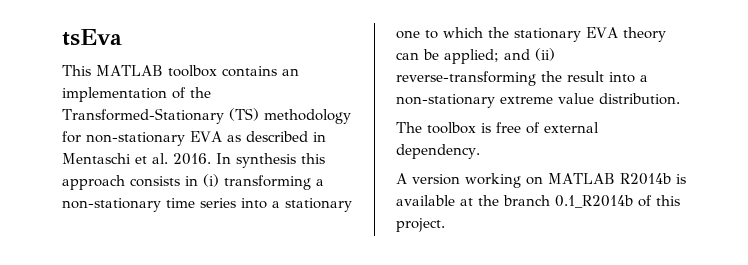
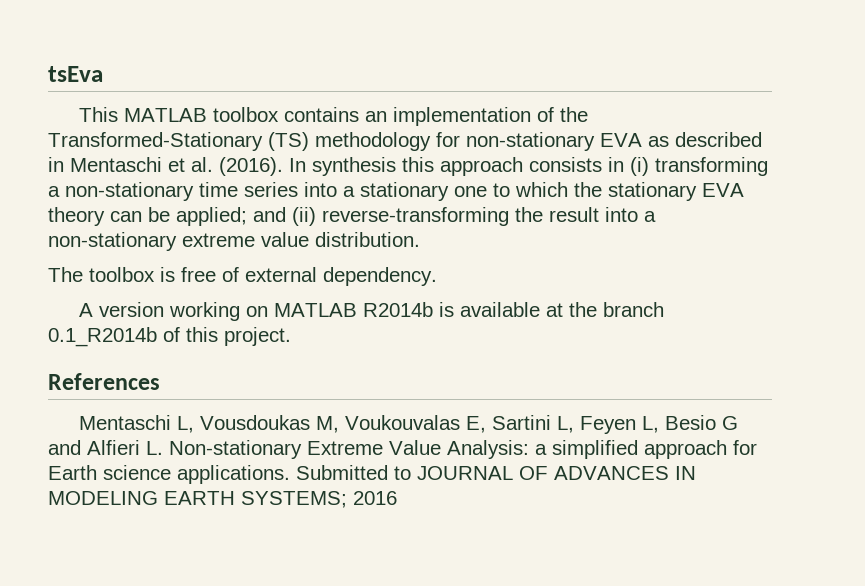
[173,153,211,165] 2016. -> [219,157,283,176] (2016).
(445, 225) none -> [48,373,160,390] [79,415,739,434] [48,440,757,459] [48,465,696,484] [48,491,397,508] // References // Mentaschi L, Vousdoukas M, Voukouvalas E, Sartini L, Feyen L, Besio G and Alfieri L. Non-stationary Extreme Value Analysis: a simplified approach for Earth science applications. Submitted to JOURNAL OF ADVANCES IN MODELING EARTH SYSTEMS; 2016

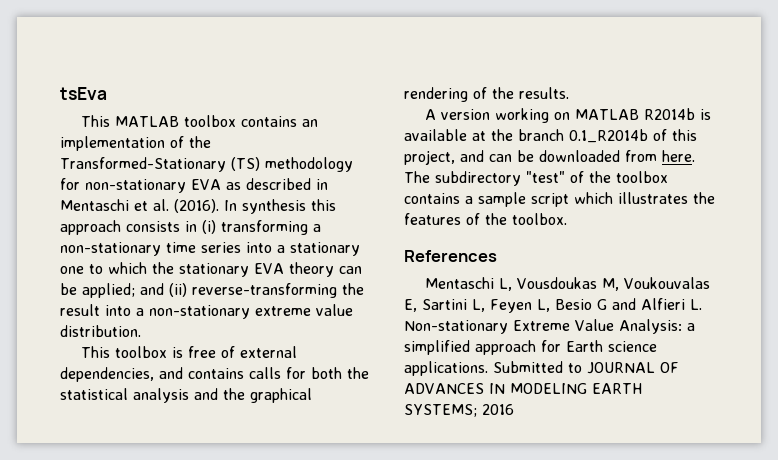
[48,267,83,282] The -> [81,346,111,358] This
[323,267,437,286] dependency. -> [60,367,369,382] [60,388,312,403] [404,87,569,102] dependencies, and contains calls for both the statistical analysis and the graphical rendering of the results.
[224,327,291,346] project. -> [404,150,695,165] [404,171,668,186] [404,192,715,207] [404,213,567,225] project, and can be downloaded from here. The subdirectory "test" of the toolbox contains a sample script which illustrates the features of the toolbox.

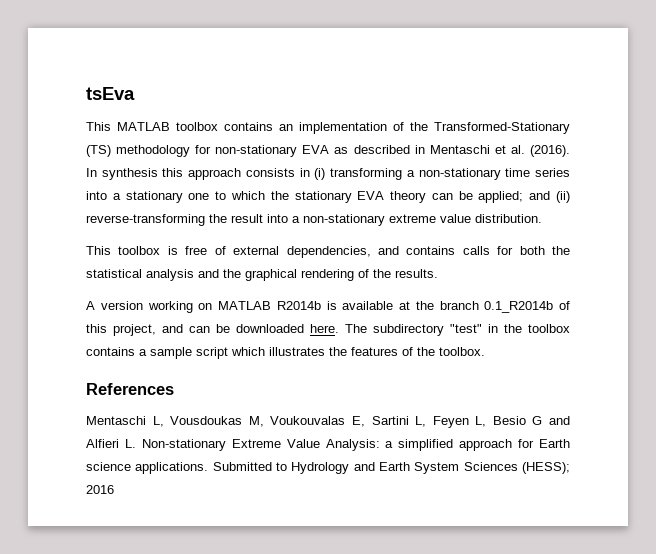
[625,150,657,162] from -> (304, 328) none
[570,171,584,183] of -> [488,324,498,333] in
[587,362,679,374] [404,383,642,394] [404,404,477,417] JOURNAL OF ADVANCES IN MODELING EARTH SYSTEMS; -> [291,462,570,474] Hydrology and Earth System Sciences (HESS);

